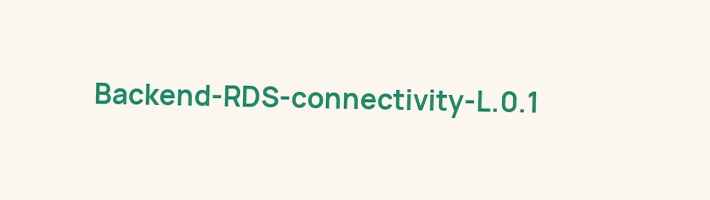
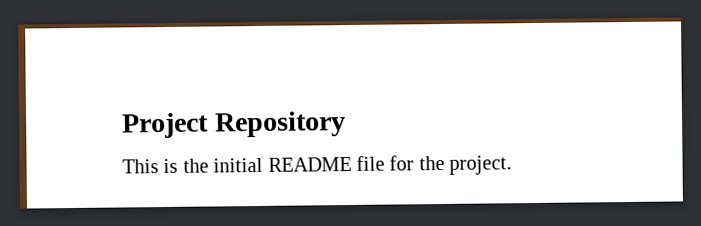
[93,82,540,120] Backend-RDS-connectivity-L.0.1 -> [121,111,346,139] [122,155,513,175] Project Repository // This is the initial README file for the project.

